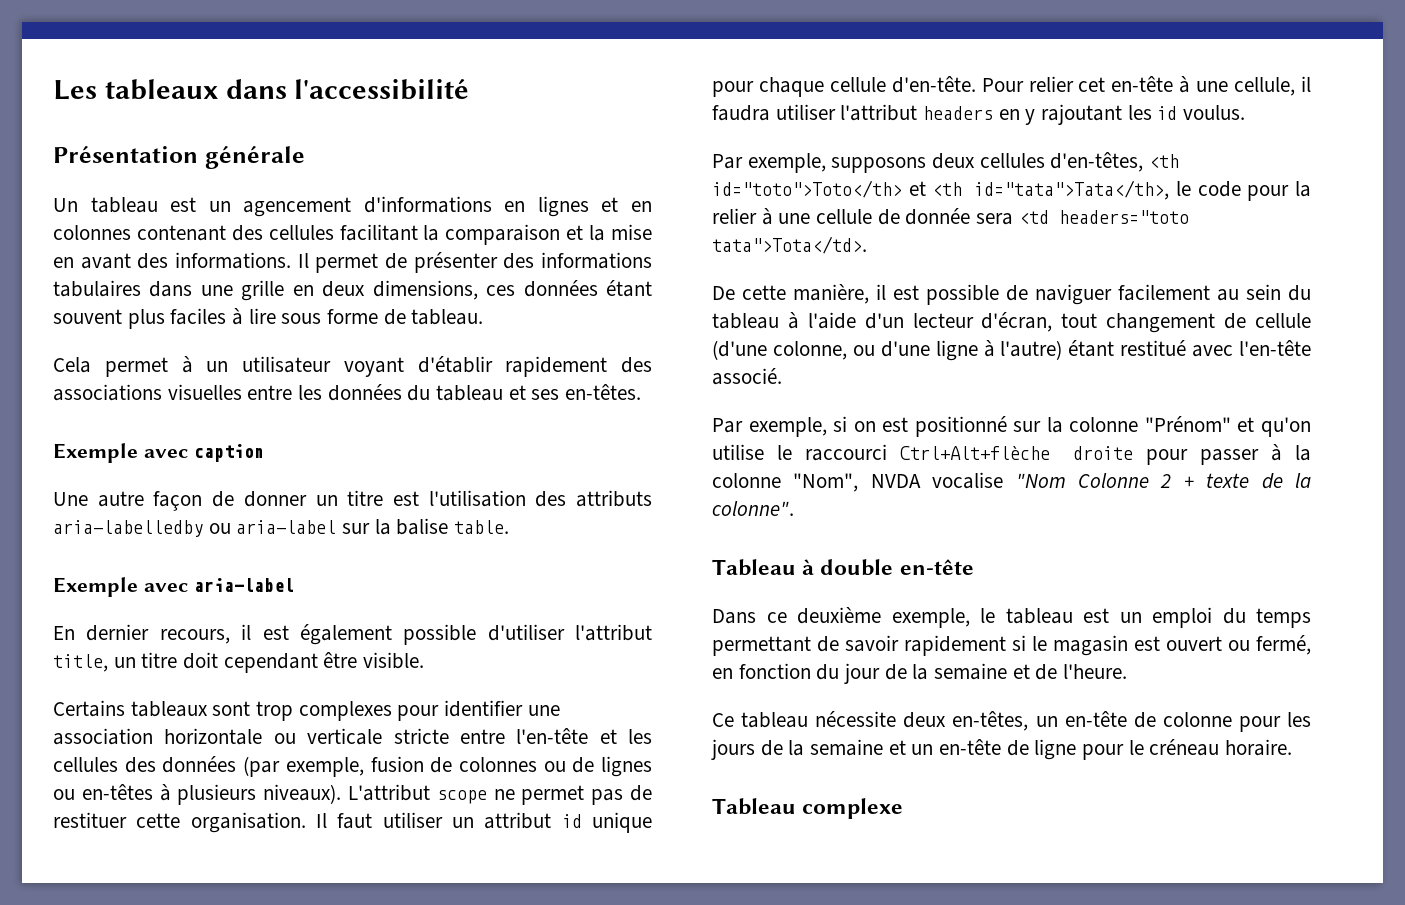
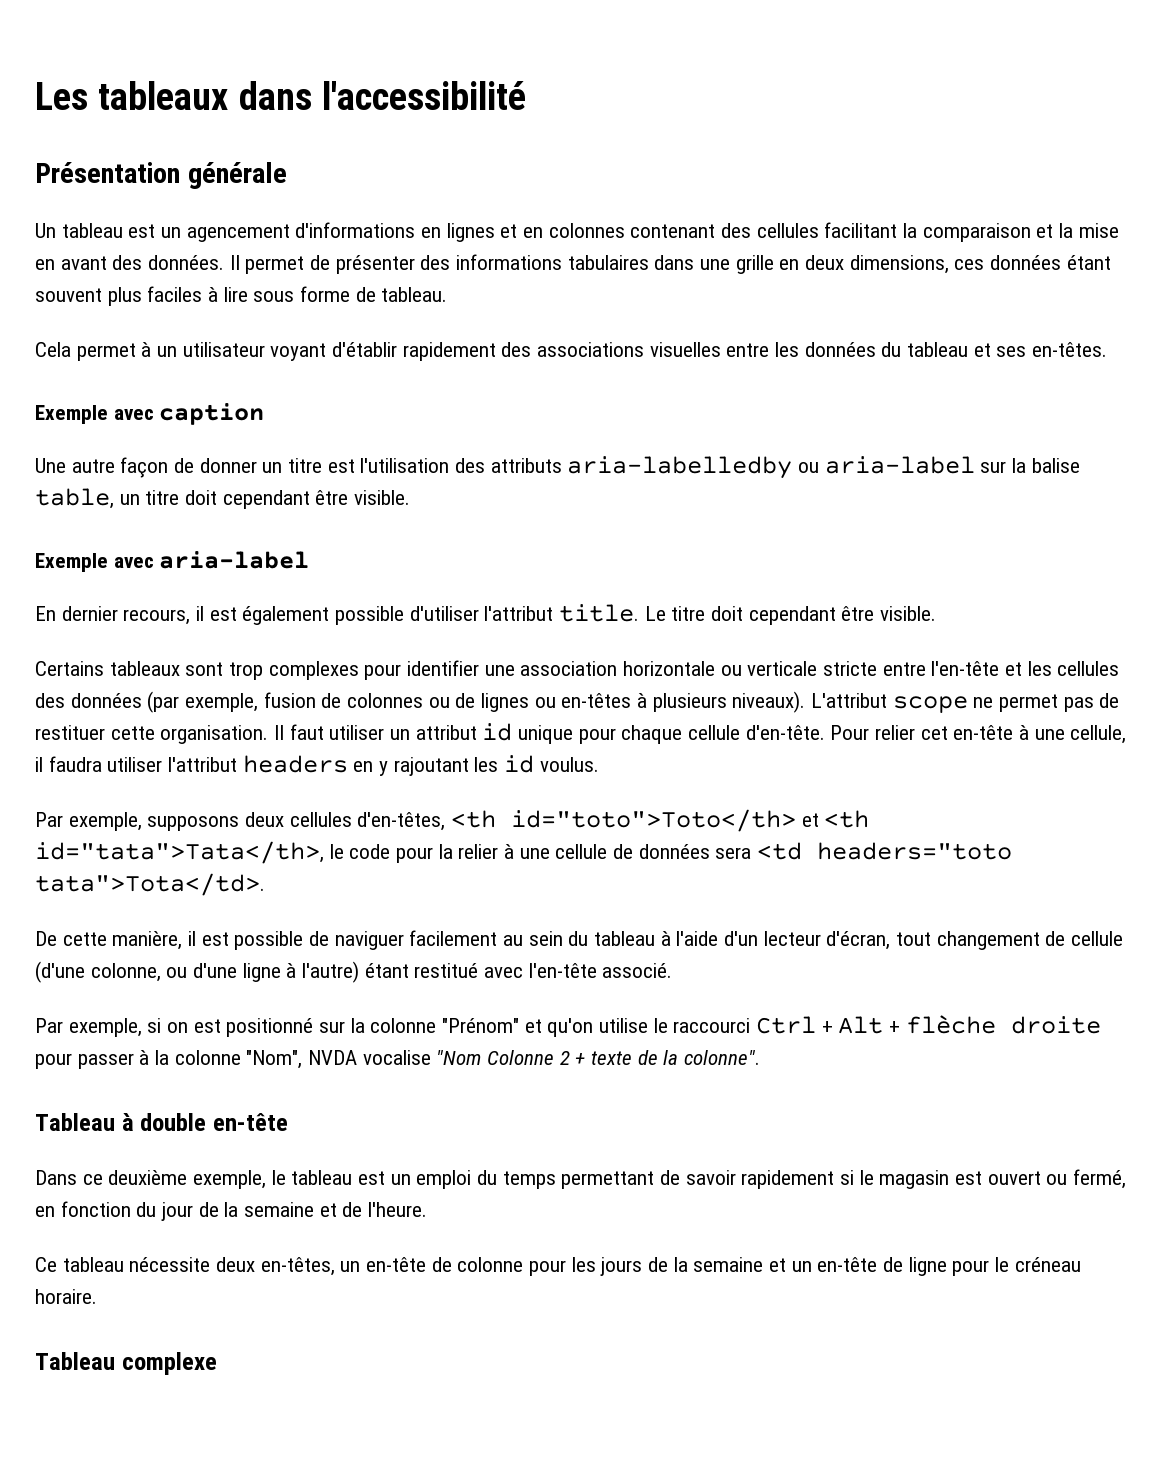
[175,252,291,269] informations. -> [148,255,225,270] données.
[454,520,510,534] table. -> [35,488,411,509] table, un titre doit cependant être visible.
[53,654,136,672] title, un -> [559,604,666,622] title. Le
[905,208,971,225] donnée -> [638,844,710,859] données
[900,446,1051,460] Ctrl+Alt+flèche -> [756,1015,996,1034] Ctrl + Alt + flèche

